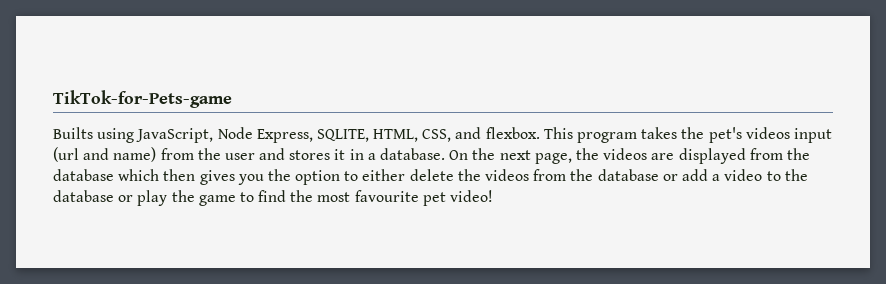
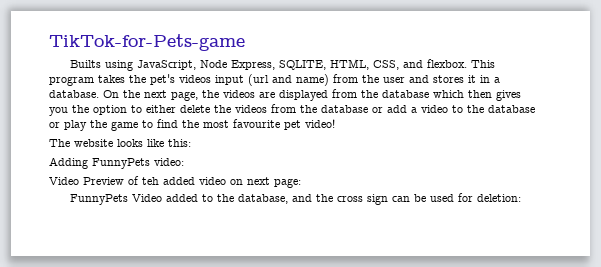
(494, 196) none -> [49,139,191,147] [49,157,184,169] [49,176,301,188] [69,193,521,205] // The website looks like this: // Adding FunnyPets video: // Video Preview of teh added video on next page: // FunnyPets Video added to the database, and the cross sign can be used for deletion:

